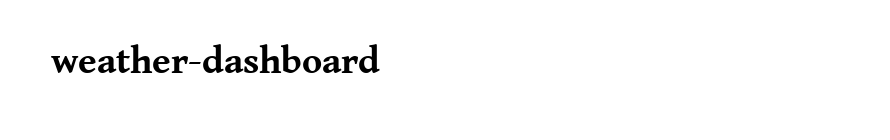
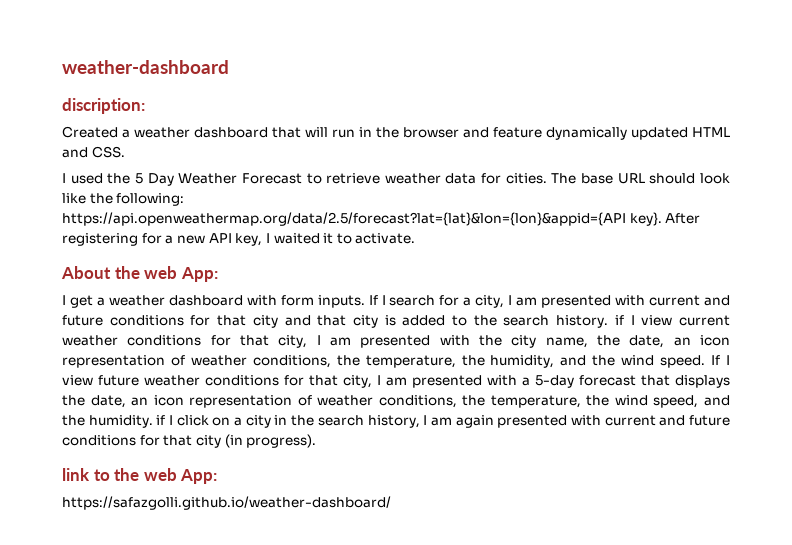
(380, 58) none -> [62,98,145,114] [62,126,730,140] [62,146,125,158] [62,173,730,186] [62,193,185,206] [62,212,701,226] [62,233,416,246] [61,266,218,282] [62,295,731,308] [62,315,730,328] [62,335,731,348] [62,355,730,368] [62,375,730,388] [62,395,731,408] [62,415,730,428] [62,434,317,448] [62,468,218,484] [62,496,391,510] // discription: // Created a weather dashboard that will run in the browser and feature dynamically updated HTML and CSS. // I used the 5 Day Weather Forecast to retrieve weather data for cities. The base URL should look like the following: https://api.openweathermap.org/data/2.5/forecast?lat={lat}&lon={lon}&appid={API key}. After registering for a new API key, I waited it to activate. // About the web App: // I get a weather dashboard with form inputs. If I search for a city, I am presented with current and future conditions for that city and that city is added to the search history. if I view current weather conditions for that city, I am presented with the city name, the date, an icon representation of weather conditions, the temperature, the humidity, and the wind speed. If I view future weather conditions for that city, I am presented with a 5-day forecast that displays the date, an icon representation of weather conditions, the temperature, the wind speed, and the humidity. if I click on a city in the search history, I am again presented with current and future conditions for that city (in progress). // link to the web App: // https://safazgolli.github.io/weather-dashboard/

